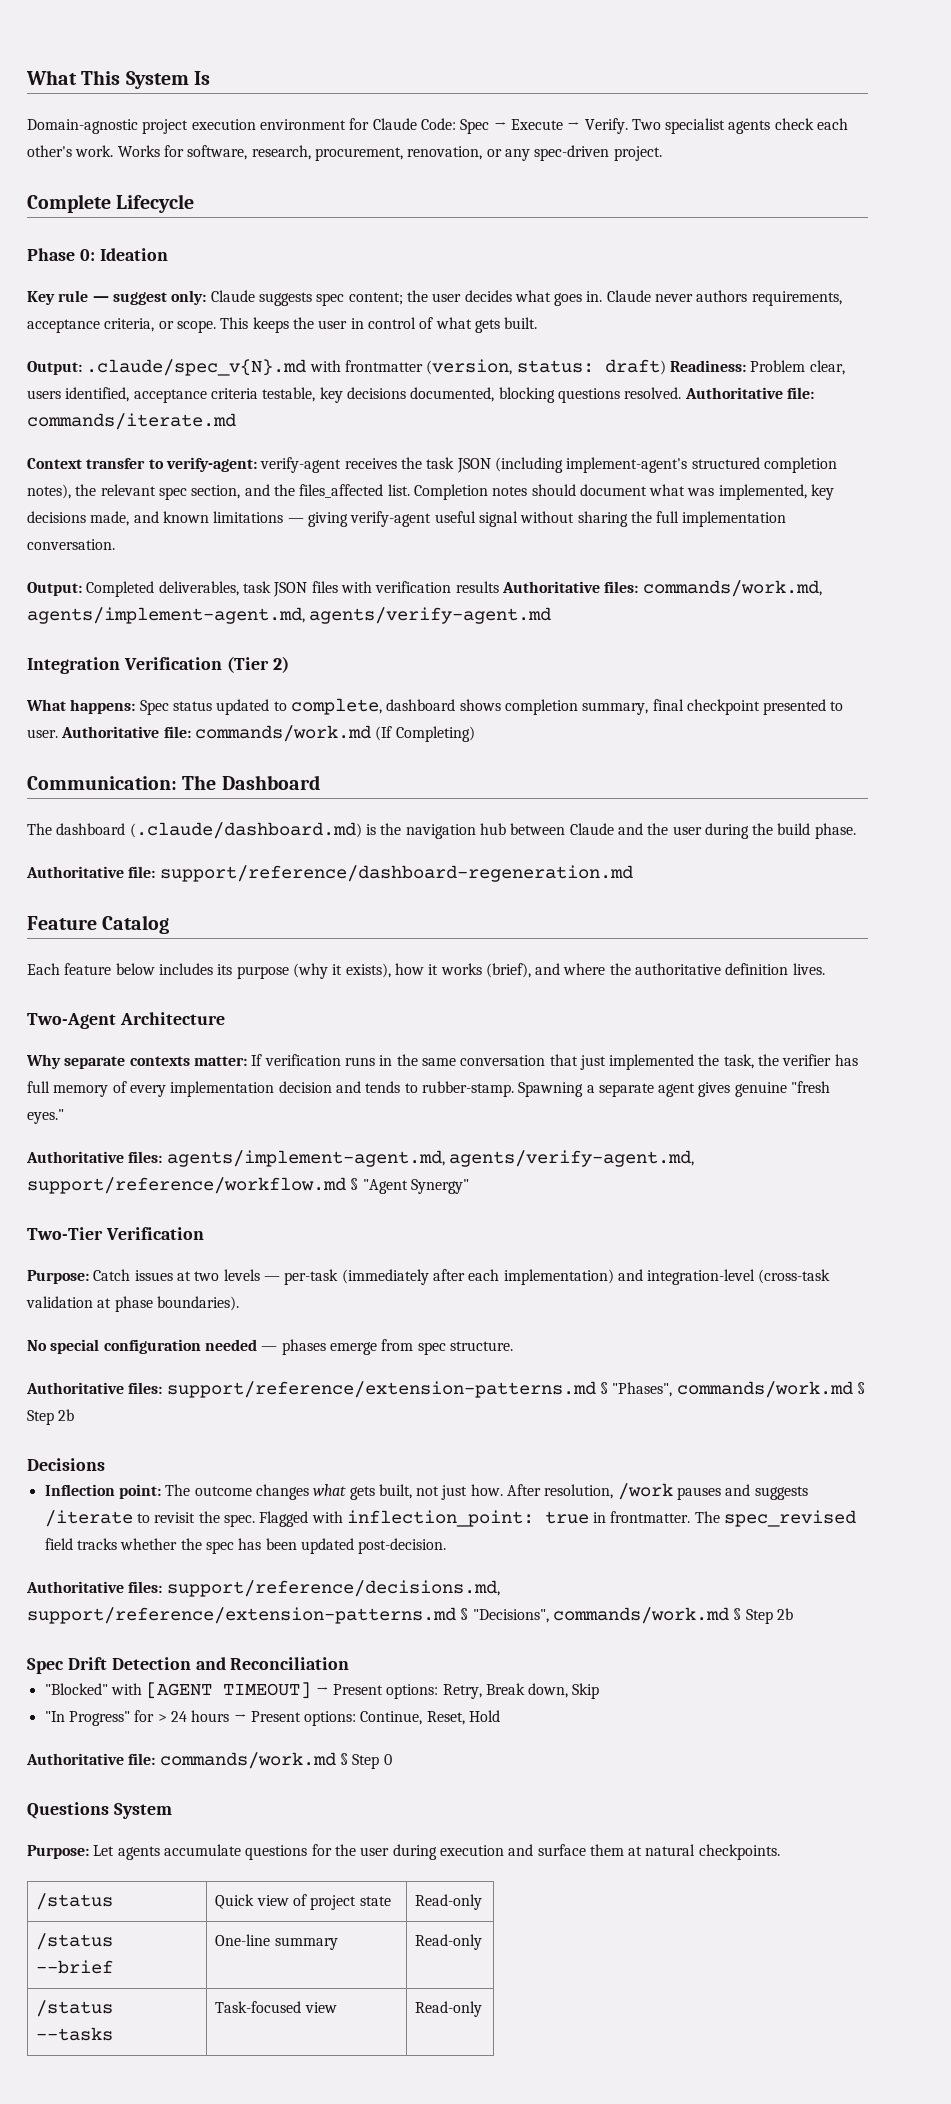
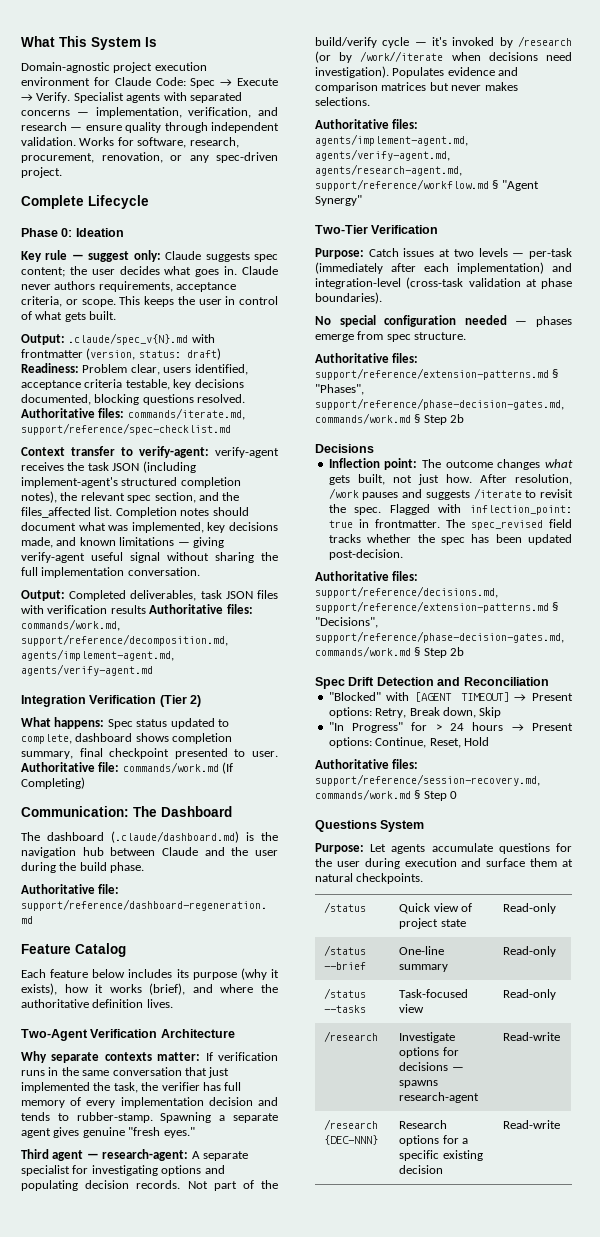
[631,118,849,134] [27,145,114,157] Two specialist agents check each other's work. -> [73,92,242,103] [21,107,278,118] [21,122,279,133] [21,137,76,146] Specialist agents with separated concerns — implementation, verification, and research — ensure quality through independent validation.
[786,387,814,399] [27,413,236,430] file: commands/iterate.md -> [98,408,245,420] [21,423,231,435] files: commands/iterate.md, support/reference/spec-checklist.md
(822, 588) none -> [21,634,228,646] support/reference/decomposition.md,
(116, 1021) none -> [90,1029,158,1038] Verification
(64, 1116) none -> [21,1149,248,1161] [21,1165,225,1176] [21,1180,278,1191] [315,36,572,48] [315,51,572,63] [315,66,519,78] [315,82,518,93] [315,97,370,106] // Third agent — research-agent: A separate specialist for investigating options and populating decision records. Not part of the build/verify cycle — it's invoked by /research (or by /work//iterate when decisions need investigation). Populates evidence and comparison matrices but never makes selections.
(694, 1158) none -> [315,164,462,176] agents/research-agent.md,
(673, 1389) none -> [315,398,564,410] support/reference/phase-decision-gates.md,
(549, 1616) none -> [315,631,564,643] support/reference/phase-decision-gates.md,
[128,1753,156,1765] file: -> [392,759,419,769] [315,774,540,786] files: support/reference/session-recovery.md,
(483, 2009) none -> [324,1031,379,1042] [399,1032,456,1043] [399,1047,459,1058] [399,1062,464,1071] [399,1080,439,1088] [399,1092,480,1103] [503,1032,561,1041] [324,1119,379,1130] [324,1135,379,1145] [399,1120,448,1129] [399,1135,469,1146] [399,1150,483,1161] [399,1165,444,1174] [503,1120,561,1129] // /research | Investigate options for decisions — spawns research-agent | Read-write // /research {DEC-NNN} | Research options for a specific existing decision | Read-write

